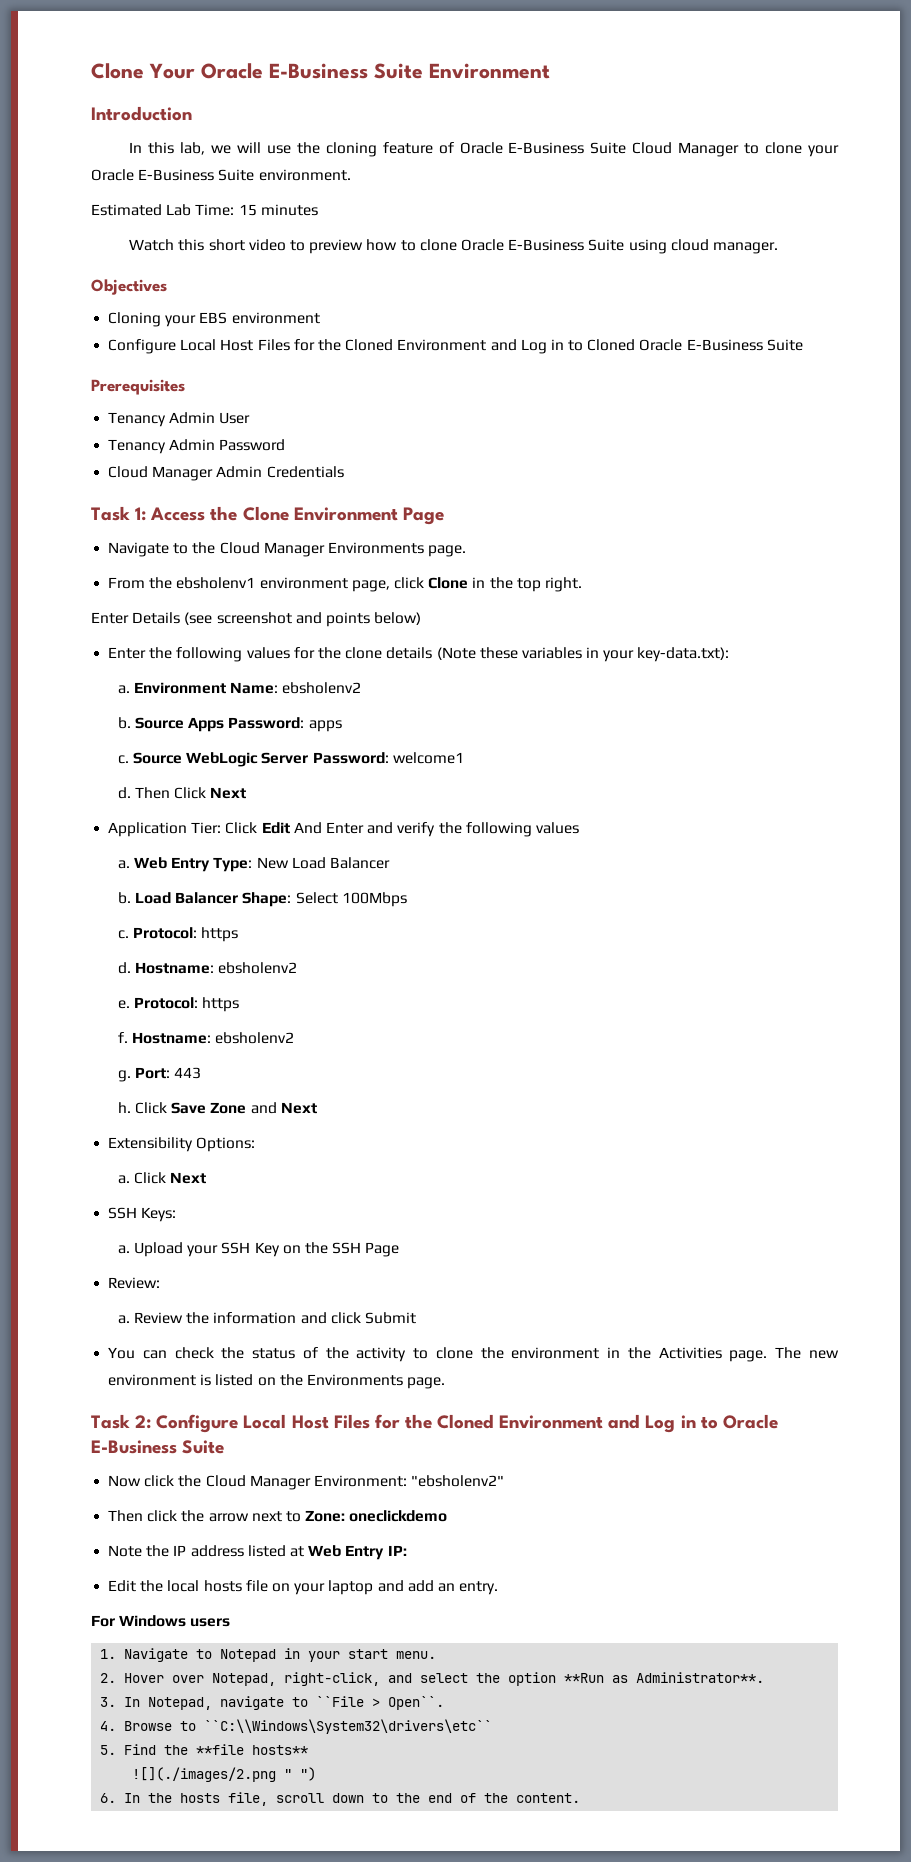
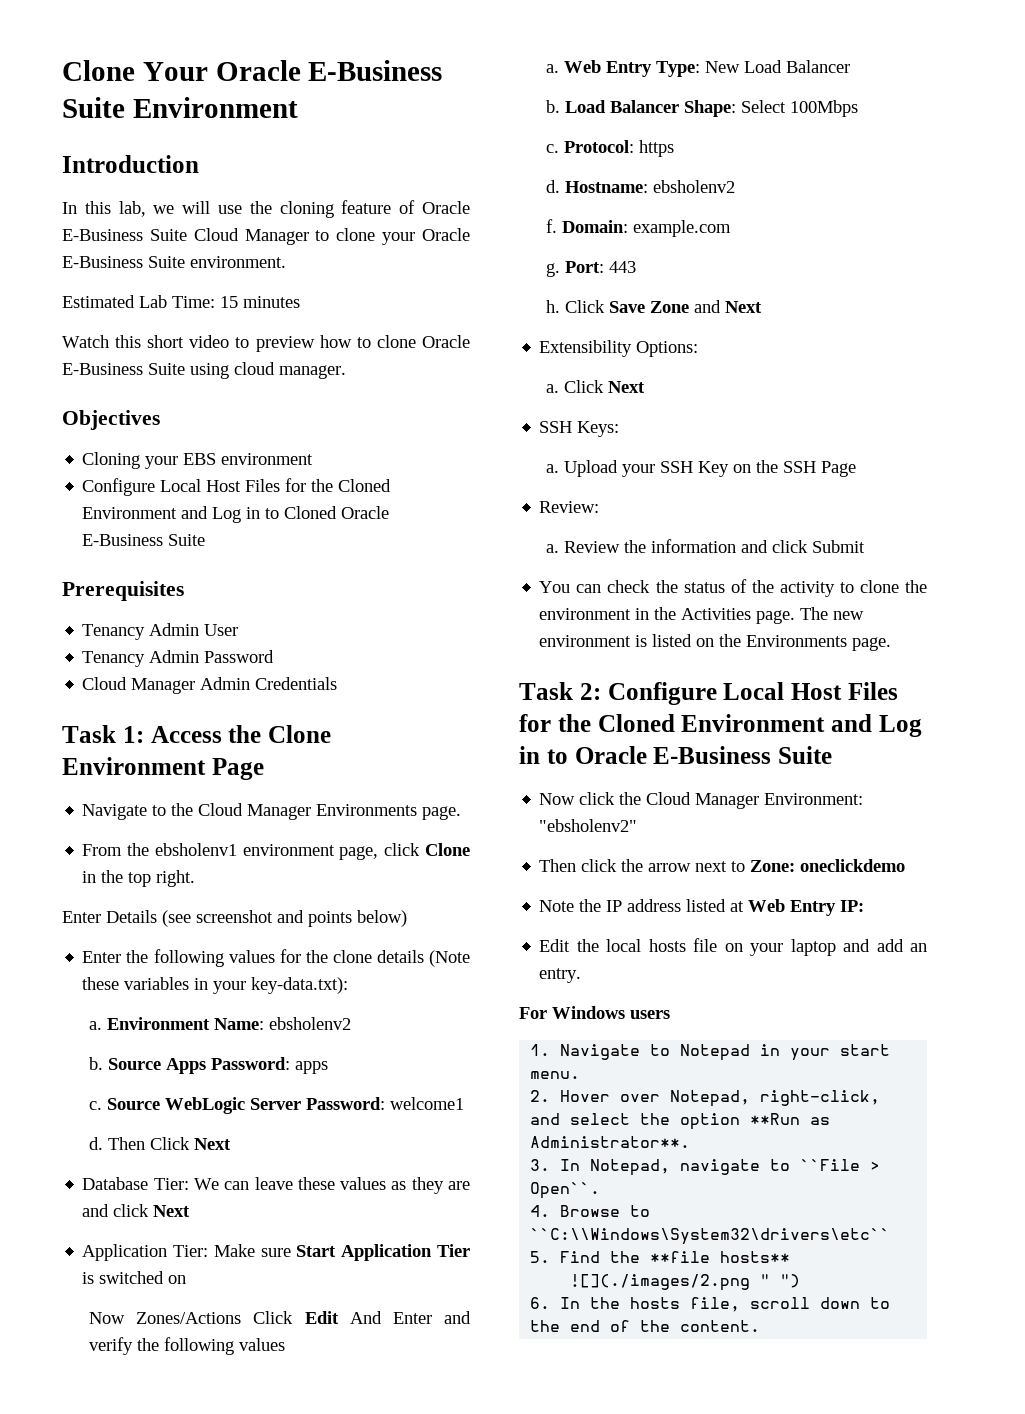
[108,822,222,837] Application Tier: -> [82,1177,470,1194] [82,1204,191,1217] [82,1244,470,1261] [82,1271,187,1284] [89,1312,242,1324] Database Tier: We can leave these values as they are and click Next // Application Tier: Make sure Start Application Tier is switched on // Now Zones/Actions
[117,997,240,1012] // e. Protocol: https -> (736, 186) none
[131,1032,295,1044] Hostname: ebsholenv2 -> [562,220,732,237] Domain: example.com

